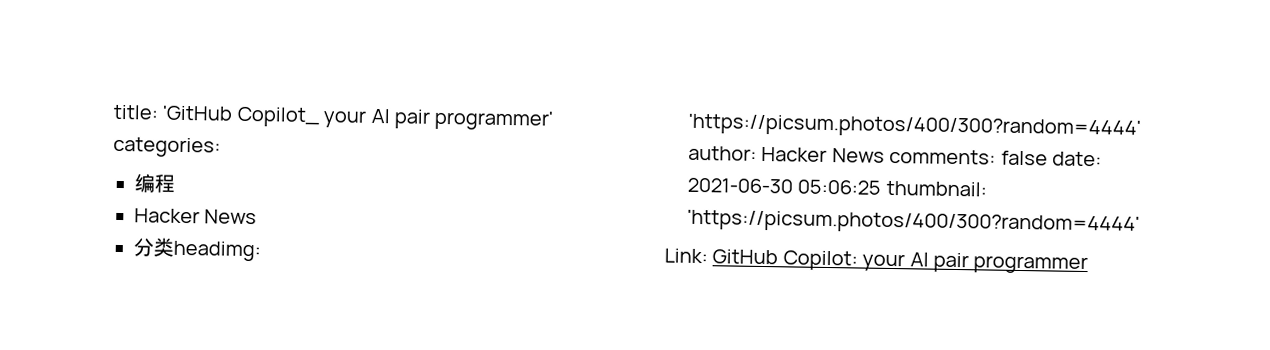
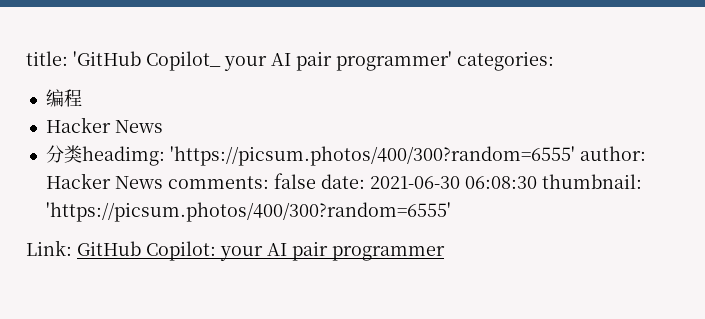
[688,113,1141,140] 'https://picsum.photos/400/300?random=4444' -> [169,146,575,166] 'https://picsum.photos/400/300?random=6555'
[797,179,987,197] [687,209,1140,236] 05:06:25 thumbnail: 'https://picsum.photos/400/300?random=4444' -> [464,174,642,189] [45,202,451,222] 06:08:30 thumbnail: 'https://picsum.photos/400/300?random=6555'

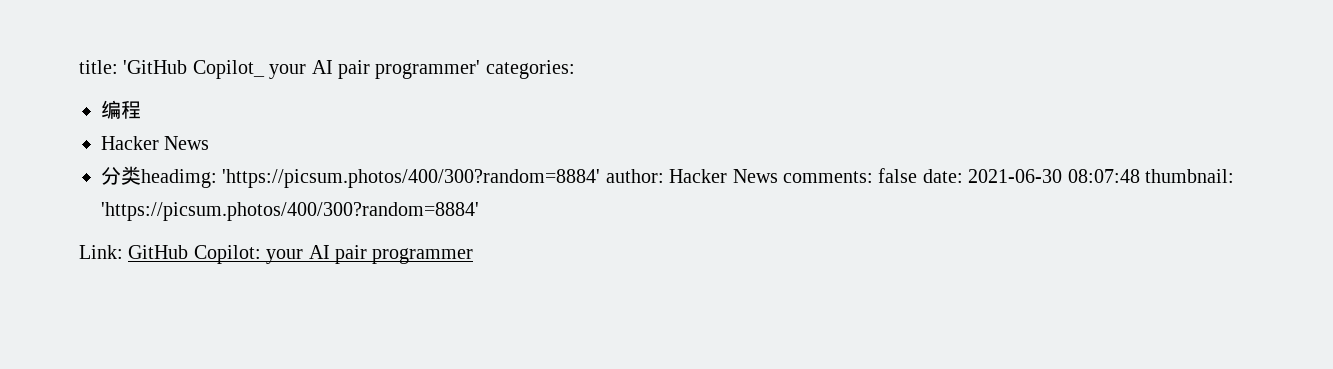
[169,146,575,166] 'https://picsum.photos/400/300?random=6555' -> [222,169,601,188] 'https://picsum.photos/400/300?random=8884'
[464,174,642,189] [45,202,451,222] 06:08:30 thumbnail: 'https://picsum.photos/400/300?random=6555' -> [1067,169,1234,183] [101,202,479,221] 08:07:48 thumbnail: 'https://picsum.photos/400/300?random=8884'

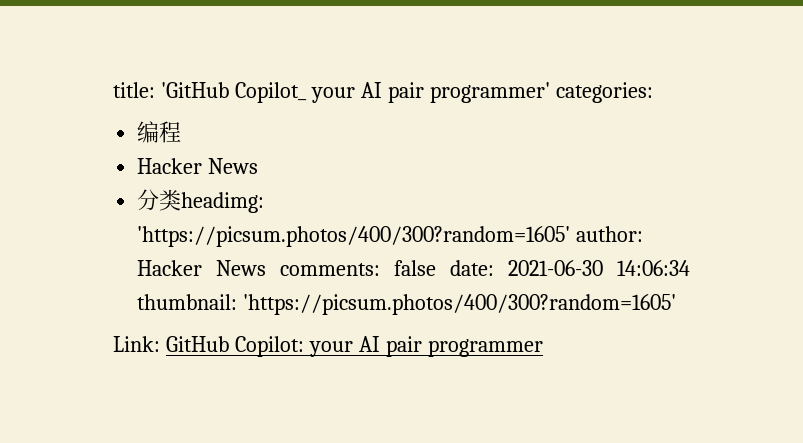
[222,169,601,188] 'https://picsum.photos/400/300?random=8884' -> [137,226,571,247] 'https://picsum.photos/400/300?random=1605'
[1067,169,1234,183] [101,202,479,221] 08:07:48 thumbnail: 'https://picsum.photos/400/300?random=8884' -> [616,260,690,276] [137,294,677,315] 14:06:34 thumbnail: 'https://picsum.photos/400/300?random=1605'

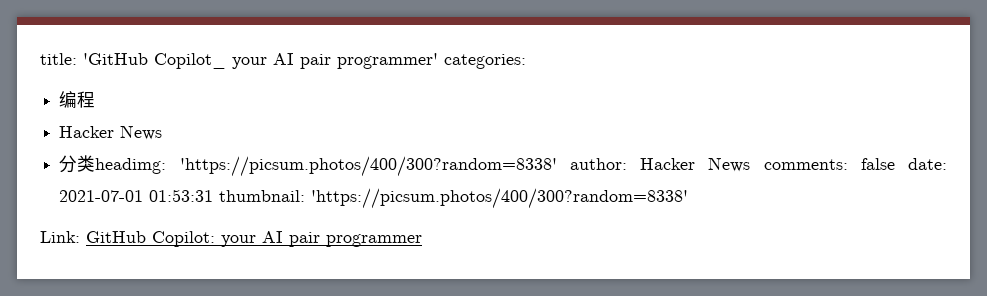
[137,226,571,247] 'https://picsum.photos/400/300?random=1605' -> [179,156,557,177] 'https://picsum.photos/400/300?random=8338'
[508,260,690,276] [137,294,677,315] 2021-06-30 14:06:34 thumbnail: 'https://picsum.photos/400/300?random=1605' -> [59,188,689,209] 2021-07-01 01:53:31 thumbnail: 'https://picsum.photos/400/300?random=8338'

